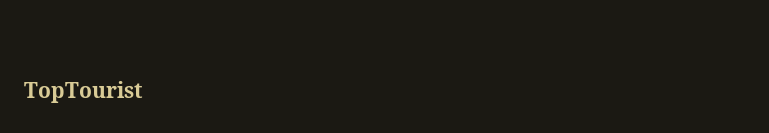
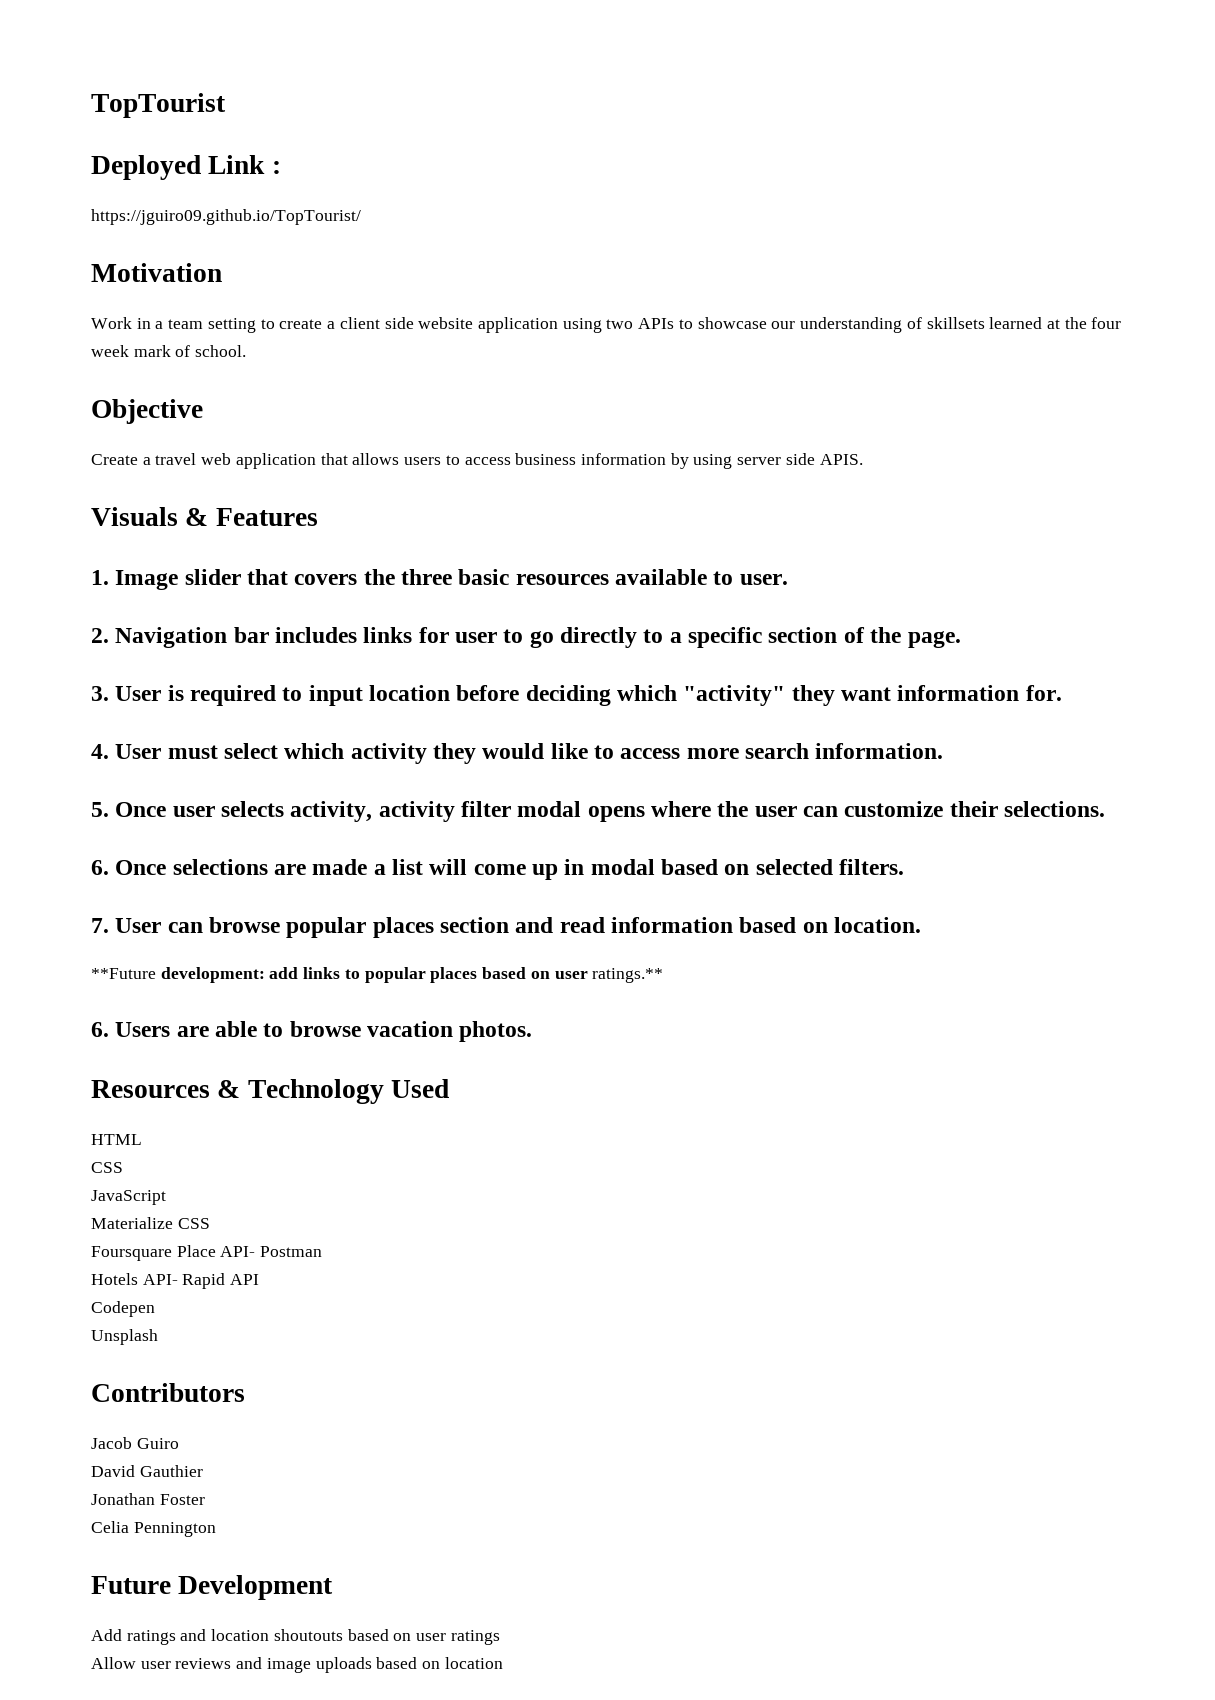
(143, 92) none -> [91,155,281,180] [91,209,361,225] [91,263,222,282] [91,317,1122,333] [91,345,247,357] [91,399,203,424] [91,453,863,469] [91,507,318,526] [91,569,788,590] [91,627,961,648] [91,685,1062,706] [91,743,944,764] [91,801,1106,822] [91,859,905,880] [91,917,922,938] [91,967,664,983] [91,1021,533,1042] [91,1079,450,1104] [91,1134,142,1145] [91,1162,123,1173] [91,1190,166,1205] [91,1217,210,1229] [91,1245,323,1261] [91,1273,260,1289] [91,1301,155,1317] [91,1329,158,1345] [91,1383,245,1402] [91,1437,179,1449] [91,1465,203,1477] [91,1493,205,1505] [91,1521,216,1537] [91,1575,334,1600] [91,1629,500,1645] [91,1657,503,1673] // Deployed Link : // https://jguiro09.github.io/TopTourist/ // Motivation // Work in a team setting to create a client side website application using two APIs to showcase our understanding of skillsets learned at the four week mark of school. // Objective // Create a travel web application that allows users to access business information by using server side APIS. // Visuals & Features // 1. Image slider that covers the three basic resources available to user. // 2. Navigation bar includes links for user to go directly to a specific section of the page. // 3. User is required to input location before deciding which "activity" they want information for. // 4. User must select which activity they would like to access more search information. // 5. Once user selects activity, activity filter modal opens where the user can customize their selections. // 6. Once selections are made a list will come up in modal based on selected filters. // 7. User can browse popular places section and read information based on location. // **Future development: add links to popular places based on user ratings.** // 6. Users are able to browse vacation photos. // Resources & Technology Used // HTML // CSS // JavaScript // Materialize CSS // Foursquare Place API- Postman // Hotels API- Rapid API // Codepen // Unsplash // Contributors // Jacob Guiro // David Gauthier // Jonathan Foster // Celia Pennington // Future Development // Add ratings and location shoutouts based on user ratings // Allow user reviews and image uploads based on location

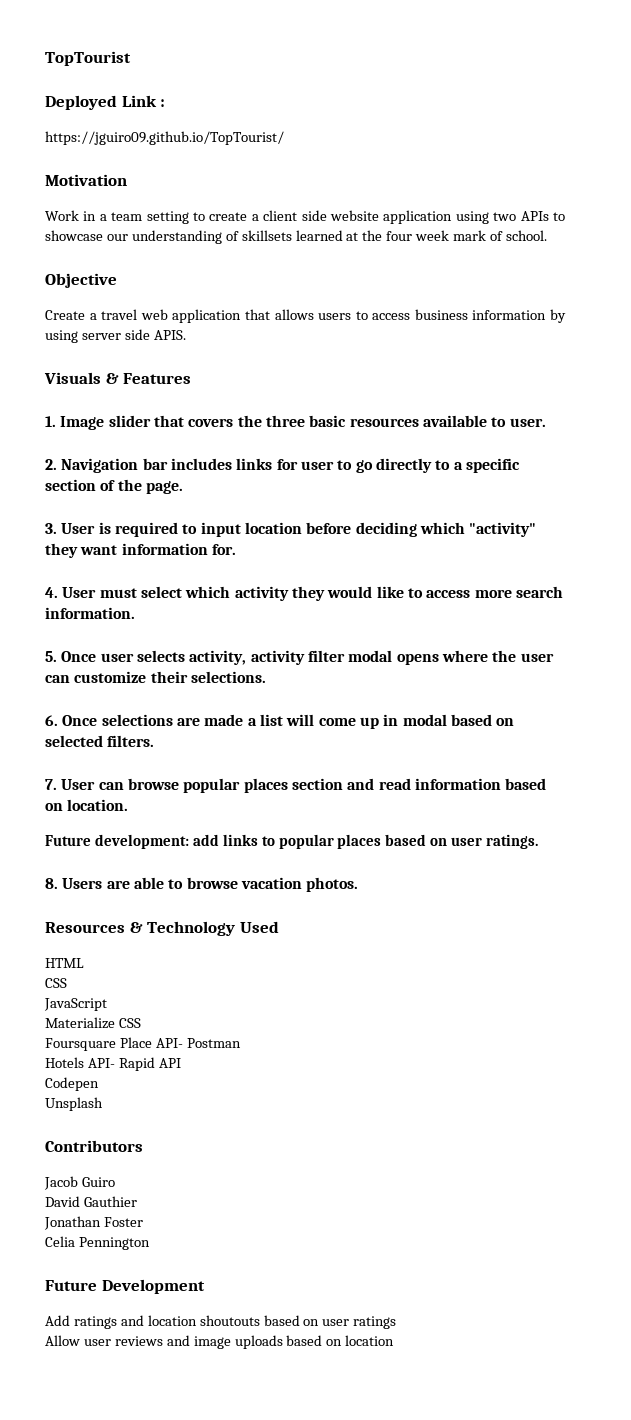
[91,968,156,979] **Future -> [45,835,91,846] Future
[592,968,664,983] [91,1022,109,1037] ratings.** // 6. -> [486,834,539,849] [45,878,58,889] ratings. // 8.

